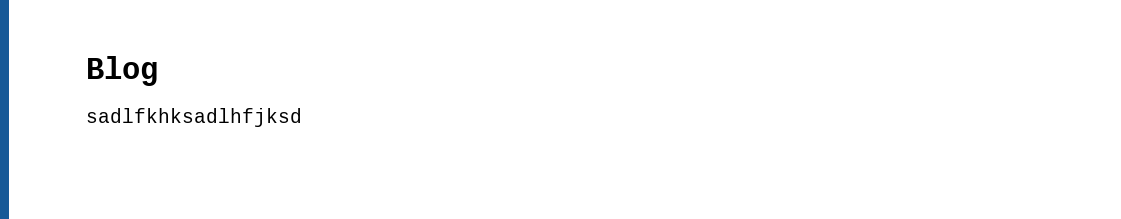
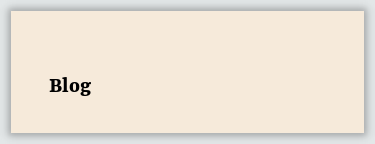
[86,108,302,127] // sadlfkhksadlhfjksd -> (91, 86) none

